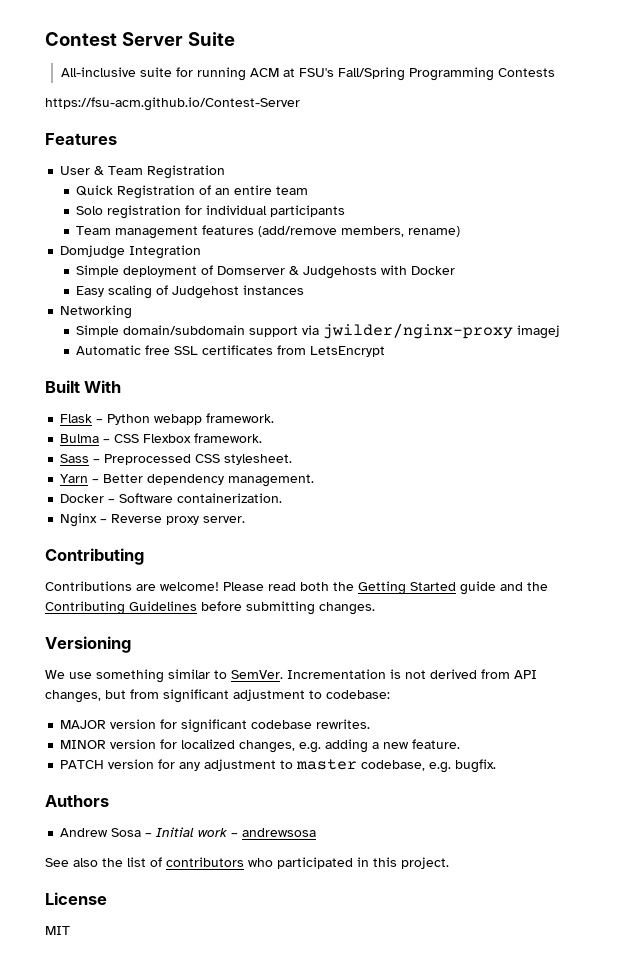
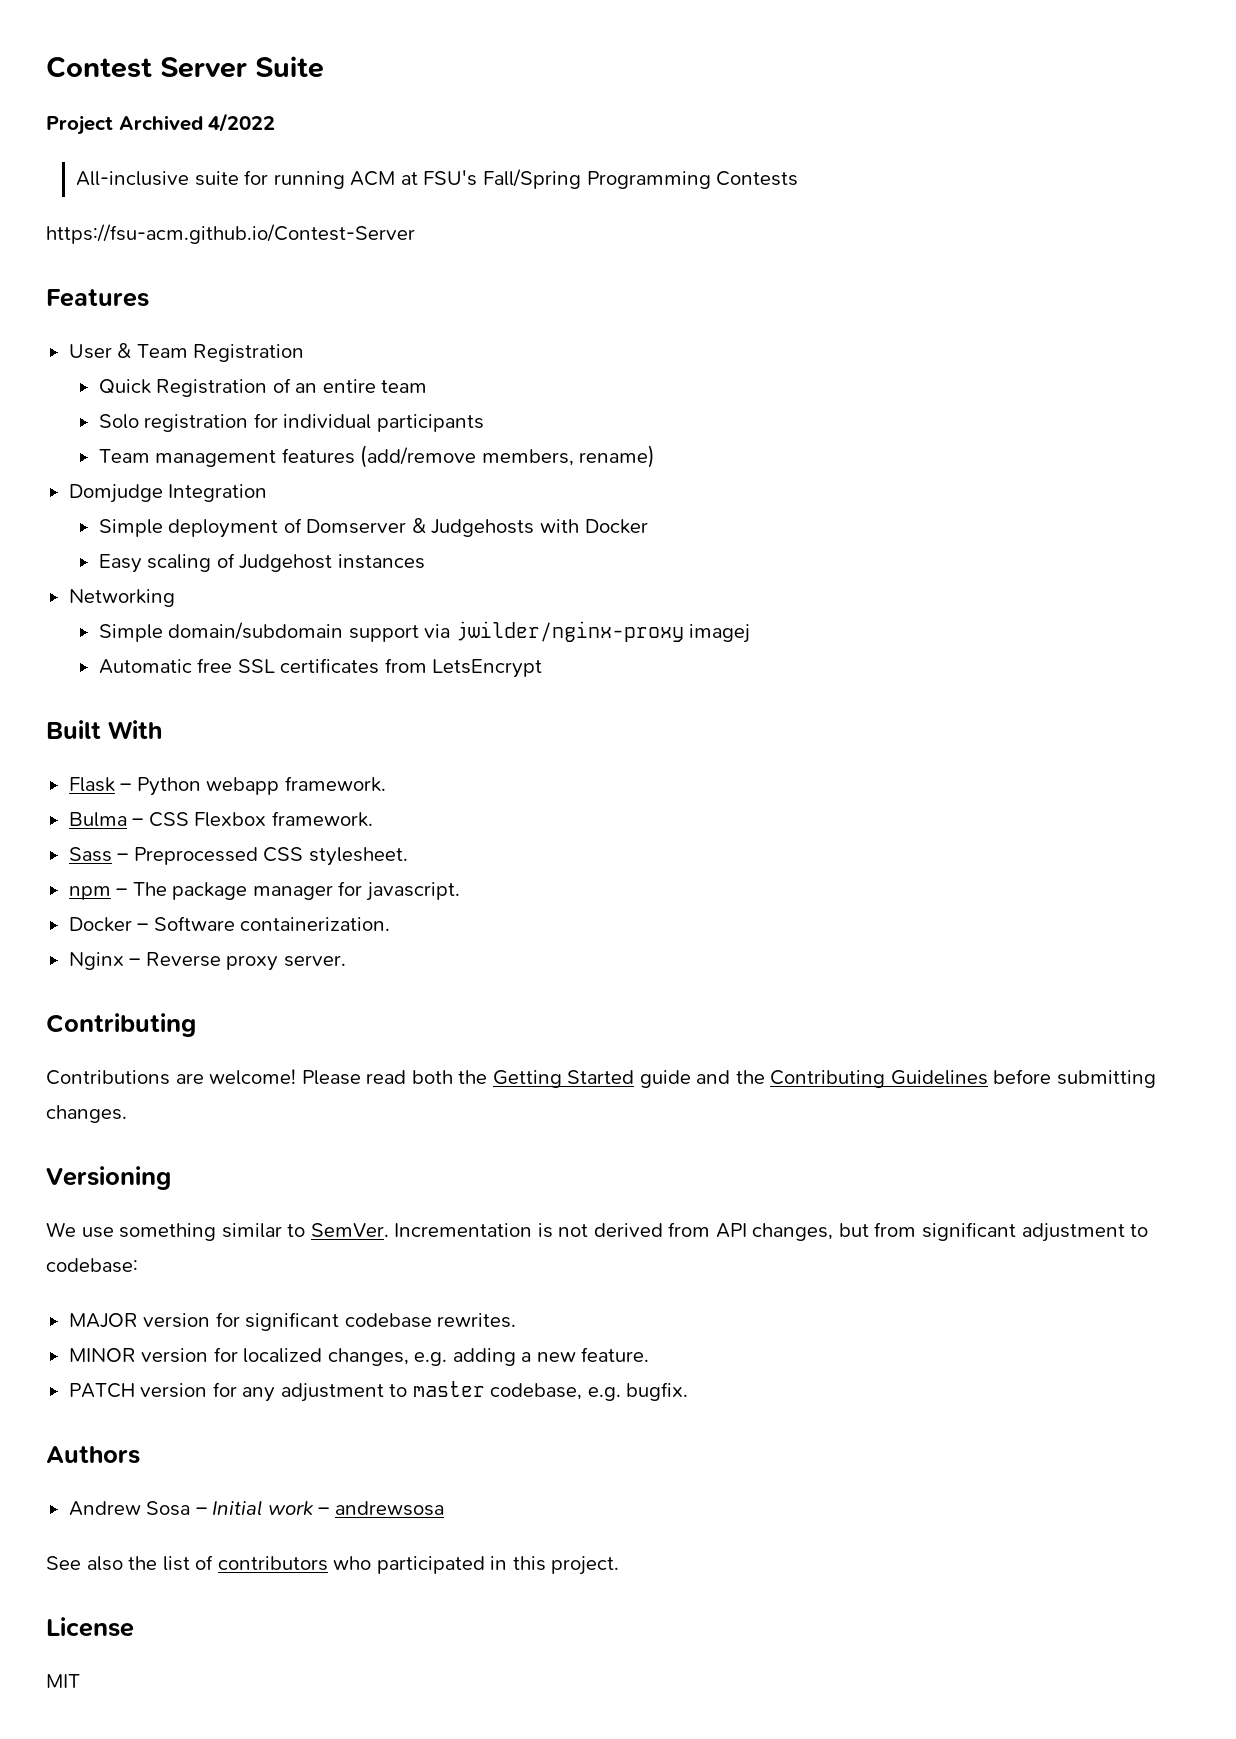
(235, 39) none -> [46,113,276,135] // Project Archived 4/2022
[60,474,315,487] Yarn – Better dependency management. -> [68,881,460,901] npm – The package manager for javascript.

